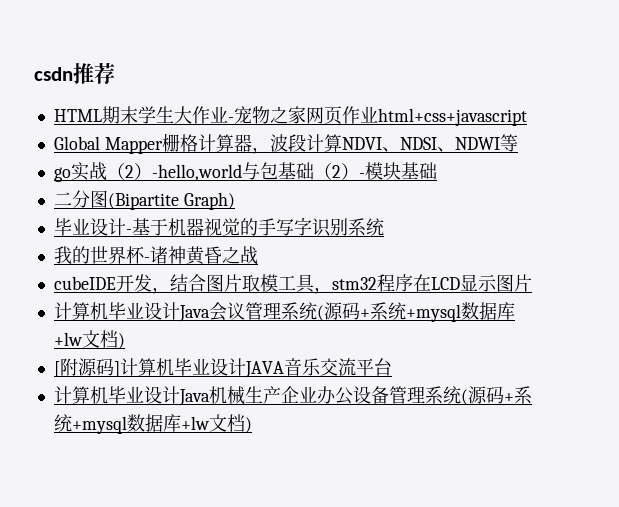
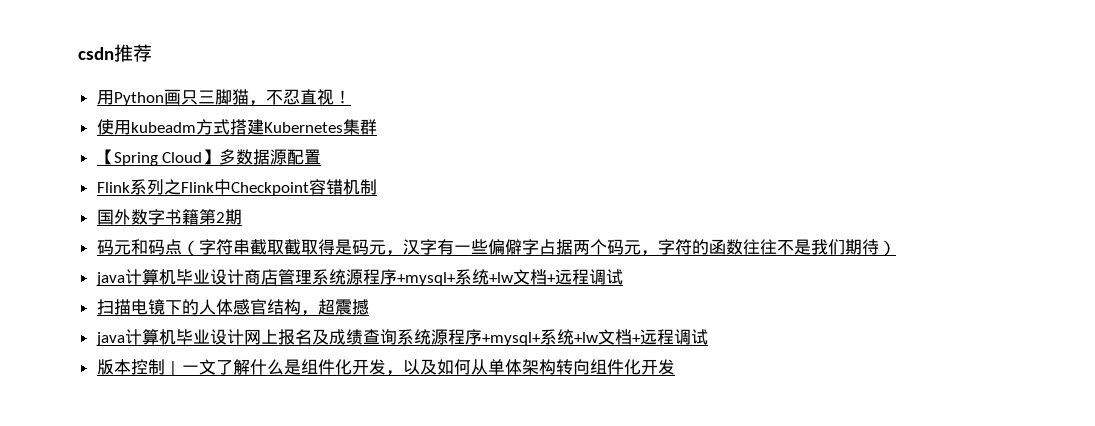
[53,106,527,126] [53,133,518,154] [53,162,437,182] [53,190,235,210] [53,217,384,237] [53,246,258,265] [53,274,532,294] [53,302,515,322] [53,330,125,349] [53,358,392,378] [53,386,532,406] [53,414,252,434] HTML期末学生大作业-宠物之家网页作业html+css+javascript // Global Mapper栅格计算器，波段计算NDVI、NDSI、NDWI等 // go实战（2）-hello,world与包基础（2）-模块基础 // 二分图(Bipartite Graph) // 毕业设计-基于机器视觉的手写字识别系统 // 我的世界杯-诸神黄昏之战 // cubeIDE开发，结合图片取模工具，stm32程序在LCD显示图片 // 计算机毕业设计Java会议管理系统(源码+系统+mysql数据库+lw文档) // [附源码]计算机毕业设计JAVA音乐交流平台 // 计算机毕业设计Java机械生产企业办公设备管理系统(源码+系统+mysql数据库+lw文档) -> [96,89,351,106] [96,119,377,135] [96,149,322,166] [96,179,377,196] [96,209,242,225] [96,239,896,256] [95,269,623,286] [96,299,369,316] [95,329,708,346] [96,359,675,376] 用Python画只三脚猫，不忍直视！ // 使用kubeadm方式搭建Kubernetes集群 // 【Spring Cloud】多数据源配置 // Flink系列之Flink中Checkpoint容错机制 // 国外数字书籍第2期 // 码元和码点（字符串截取截取得是码元，汉字有一些偏僻字占据两个码元，字符的函数往往不是我们期待） // java计算机毕业设计商店管理系统源程序+mysql+系统+lw文档+远程调试 // 扫描电镜下的人体感官结构，超震撼 // java计算机毕业设计网上报名及成绩查询系统源程序+mysql+系统+lw文档+远程调试 // 版本控制 | 一文了解什么是组件化开发，以及如何从单体架构转向组件化开发

